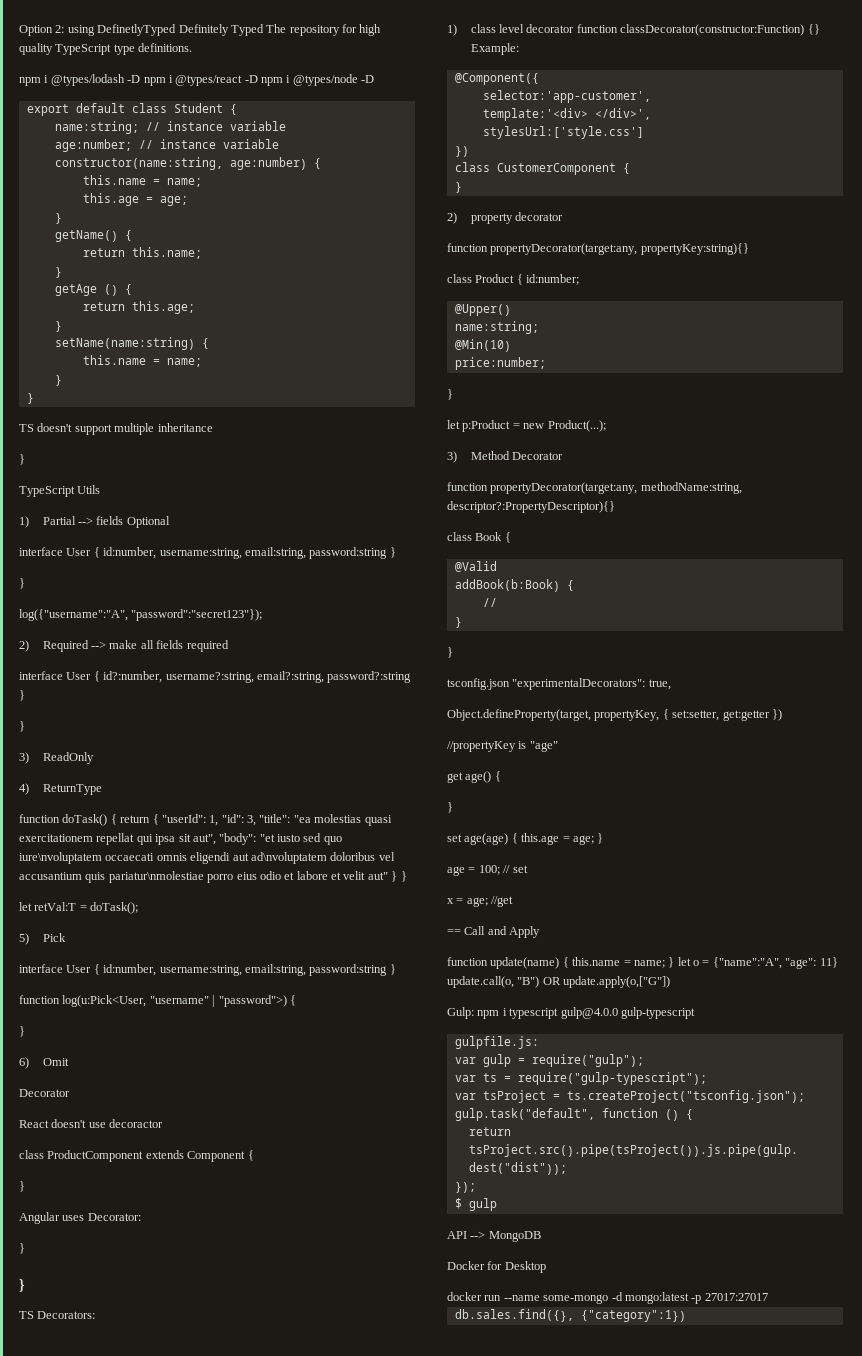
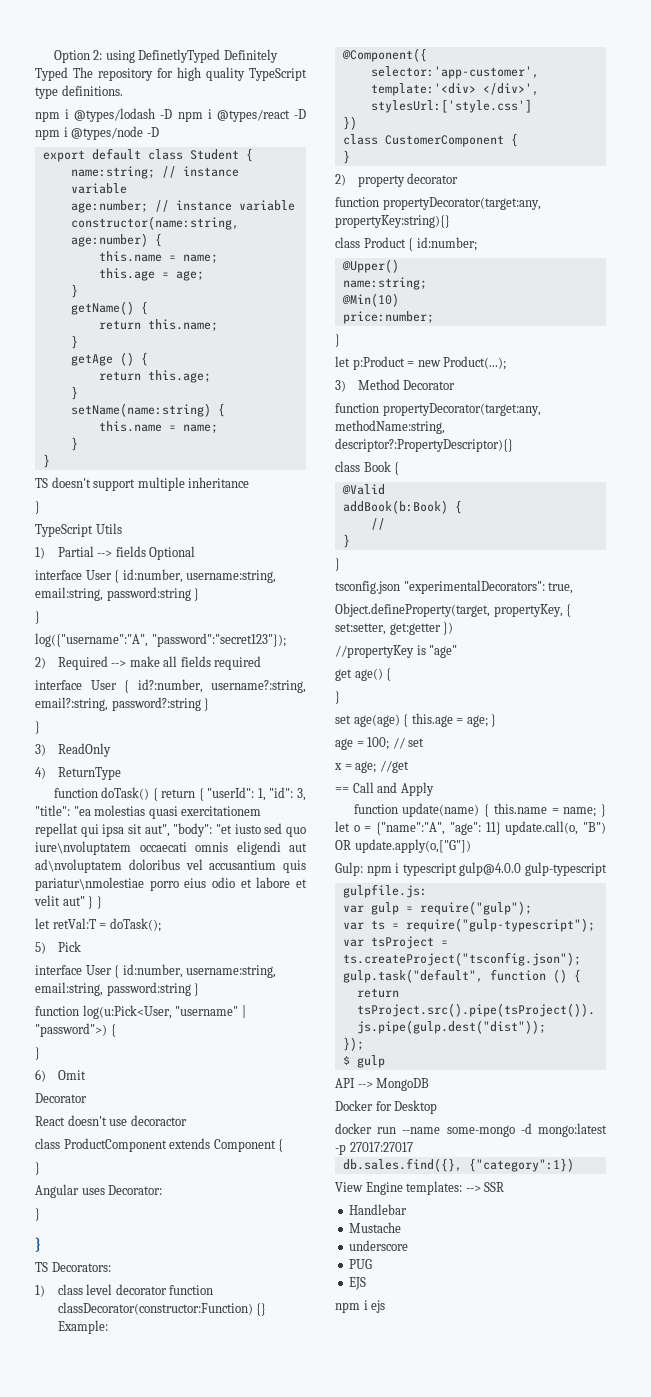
(686, 1316) none -> [335,1181,505,1195] [349,1204,408,1215] [349,1222,402,1233] [349,1240,409,1251] [349,1259,373,1269] [349,1277,367,1290] [335,1300,386,1313] // View Engine templates: --> SSR // Handlebar // Mustache // underscore // PUG // EJS // npm i ejs

